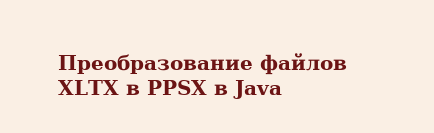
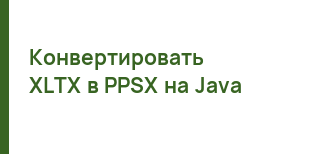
[58,53,347,75] Преобразование файлов -> [29,49,204,70] Конвертировать
[213,84,228,95] в -> [164,81,190,93] на

